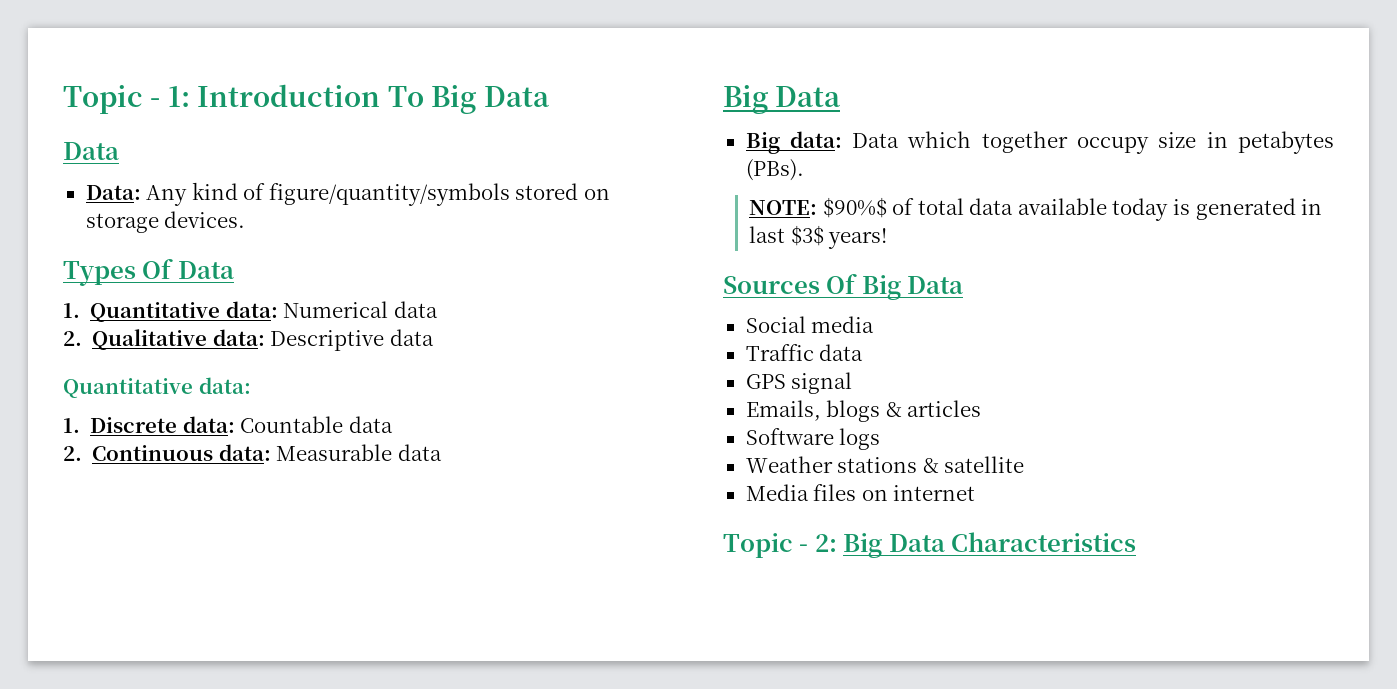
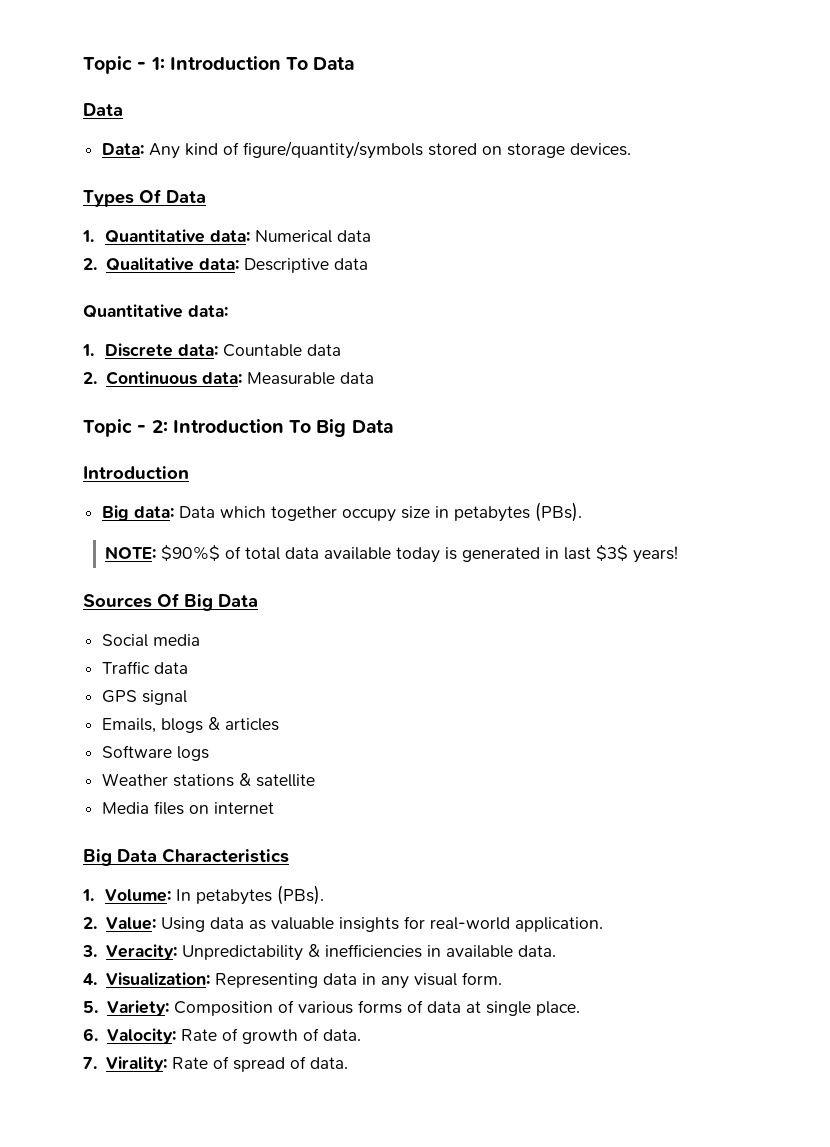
[431,85,477,114] Big -> (309, 63) none
[723,85,841,114] Big Data -> [83,419,393,437] [83,466,189,479] Topic - 2: Introduction To Big Data // Introduction
[723,533,837,558] Topic - 2: -> (275, 808) none
(1137, 542) none -> [82,885,325,905] [83,916,603,932] [82,944,556,961] [83,972,502,989] [83,1000,580,1016] [83,1028,361,1044] [83,1056,348,1072] // 1. Volume: In petabytes (PBs). // 2. Value: Using data as valuable insights for real-world application. // 3. Veracity: Unpredictability & inefficiencies in available data. // 4. Visualization: Representing data in any visual form. // 5. Variety: Composition of various forms of data at single place. // 6. Valocity: Rate of growth of data. // 7. Virality: Rate of spread of data.

